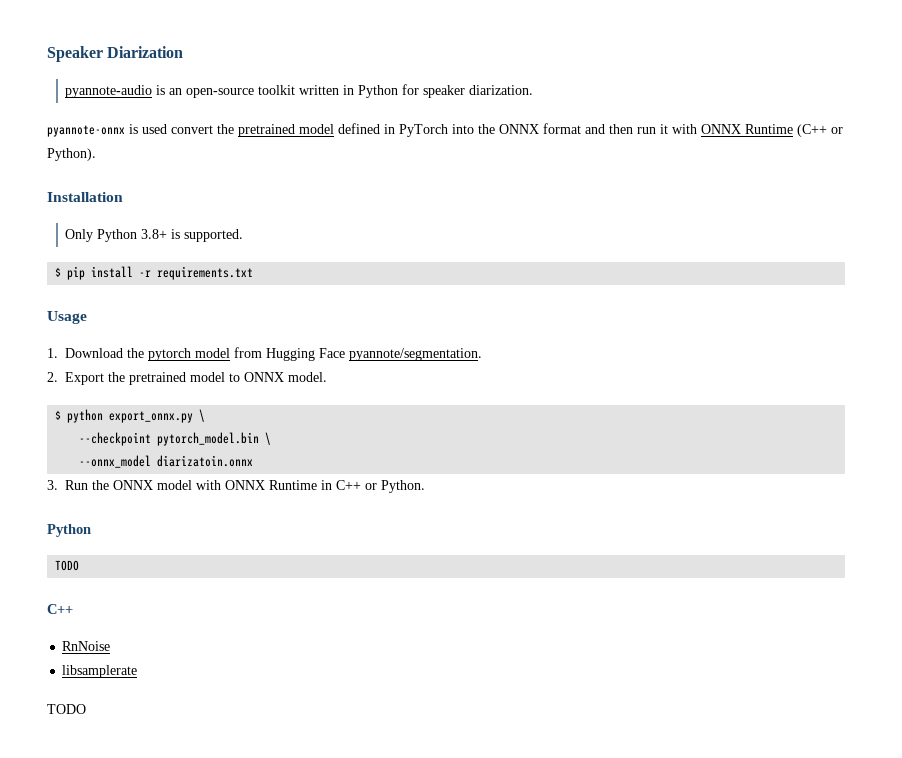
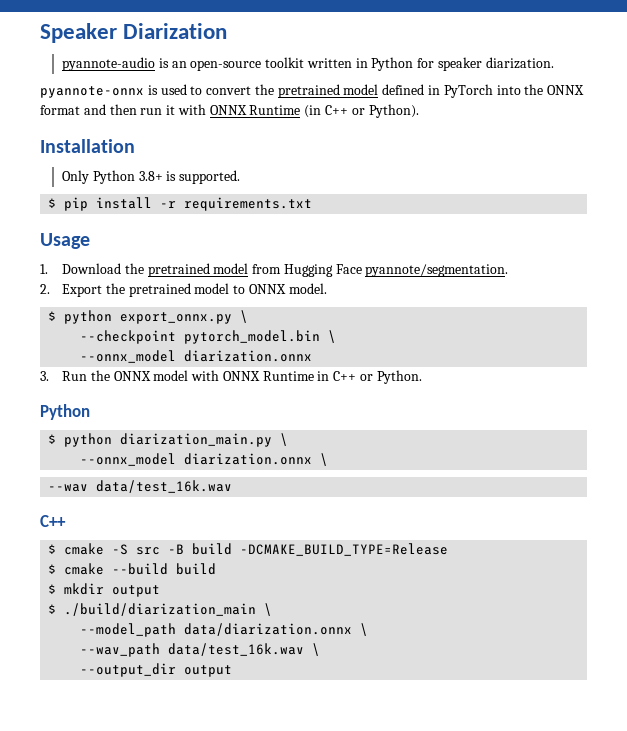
(167, 129) none -> [190,86,203,95] to
[797,124,827,137] (C++ -> [304,105,349,118] (in C++
[148,348,192,361] pytorch -> [147,263,210,277] pretrained
[157,455,254,467] diarizatoin.onnx -> [184,350,313,362] diarization.onnx
[55,560,80,571] [47,604,73,614] [62,641,111,651] [62,665,138,678] [47,704,86,714] TODO // C++ // RnNoise // libsamplerate // TODO -> [48,433,289,447] [80,453,329,466] [48,480,233,493] [40,515,66,527] [48,543,449,556] [48,563,217,575] [48,583,161,597] [48,603,273,616] [80,623,369,637] [80,643,321,657] [80,663,233,677] $ python diarization_main.py \ // --onnx_model diarization.onnx \ // --wav data/test_16k.wav // C++ // $ cmake -S src -B build -DCMAKE_BUILD_TYPE=Release // $ cmake --build build // $ mkdir output // $ ./build/diarization_main \ // --model_path data/diarization.onnx \ // --wav_path data/test_16k.wav \ // --output_dir output

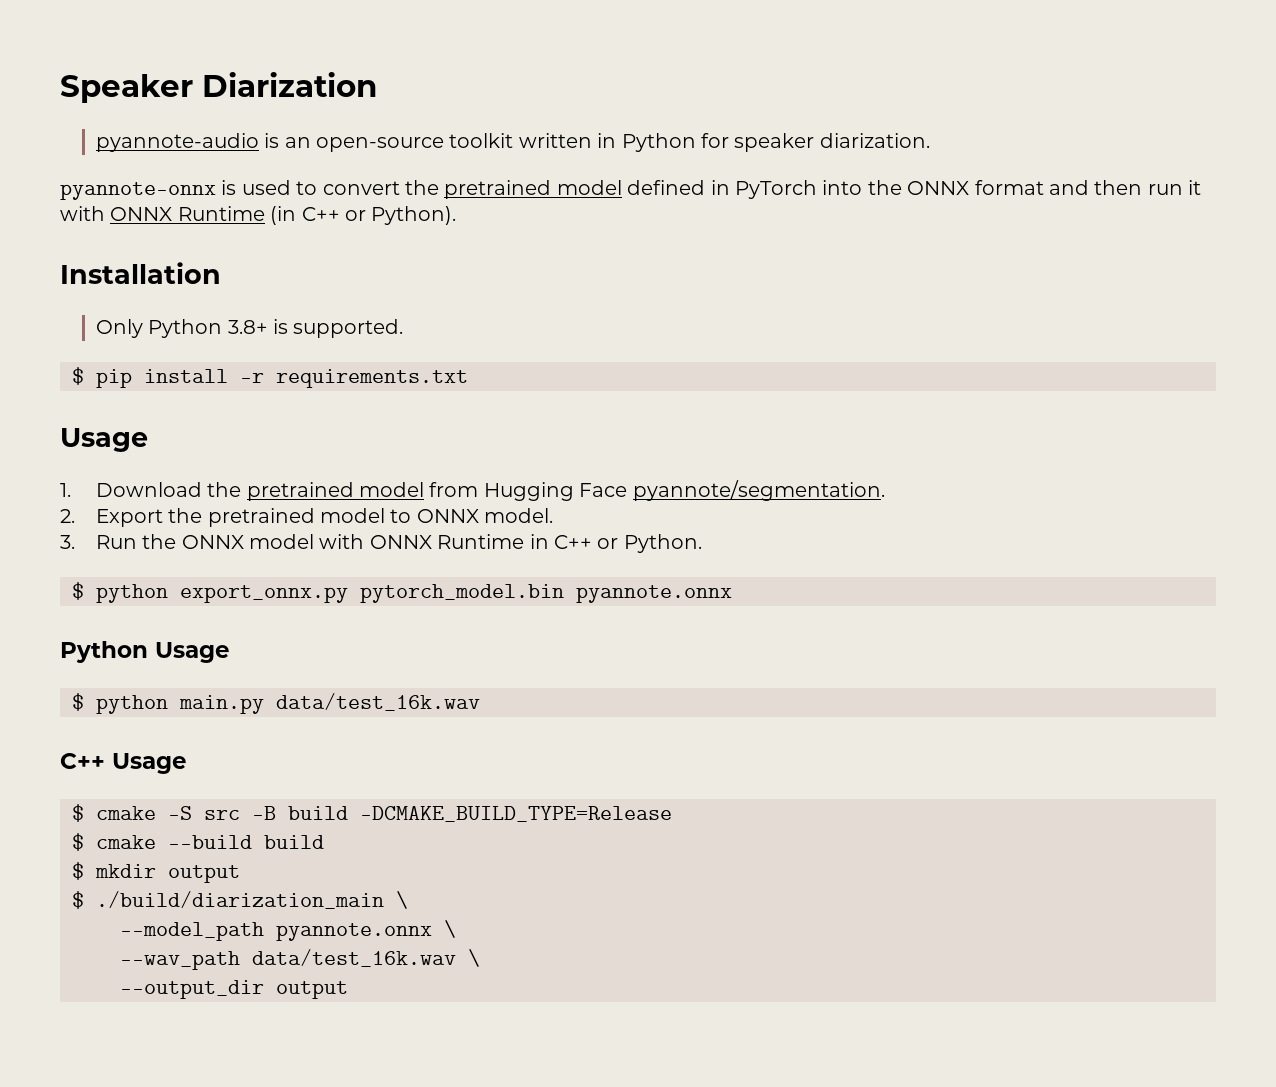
[48,310,249,324] [80,330,337,344] [80,350,313,363] // $ python export_onnx.py \ // --checkpoint pytorch_model.bin \ // --onnx_model diarization.onnx -> (554, 515) none
[40,404,90,420] [48,433,289,447] [80,453,329,466] [48,484,89,492] // Python // $ python diarization_main.py \ // --onnx_model diarization.onnx \ // --wav -> [72,582,732,603] [60,641,230,663] [72,693,264,714] // $ python export_onnx.py pytorch_model.bin pyannote.onnx // Python Usage // $ python main.py
(66, 521) none -> [112,753,187,774] Usage
[184,623,353,636] data/diarization.onnx -> [276,923,432,941] pyannote.onnx

